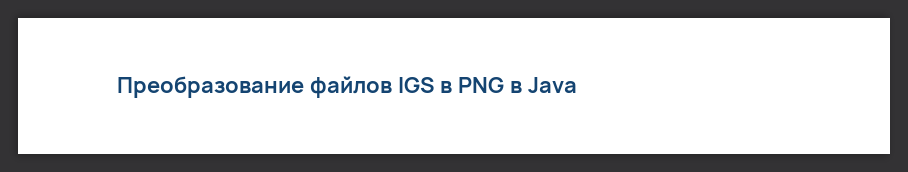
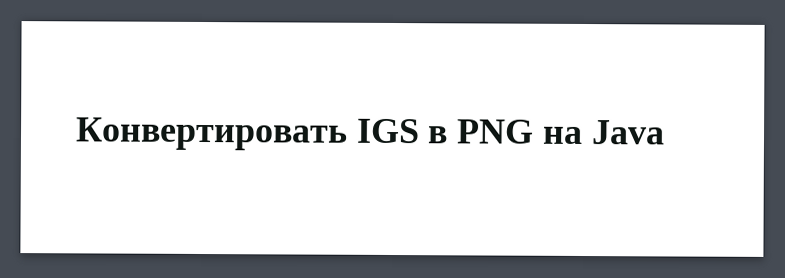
[117,76,392,98] Преобразование файлов -> [75,117,348,151] Конвертировать
[509,81,522,93] в -> [541,126,583,144] на

